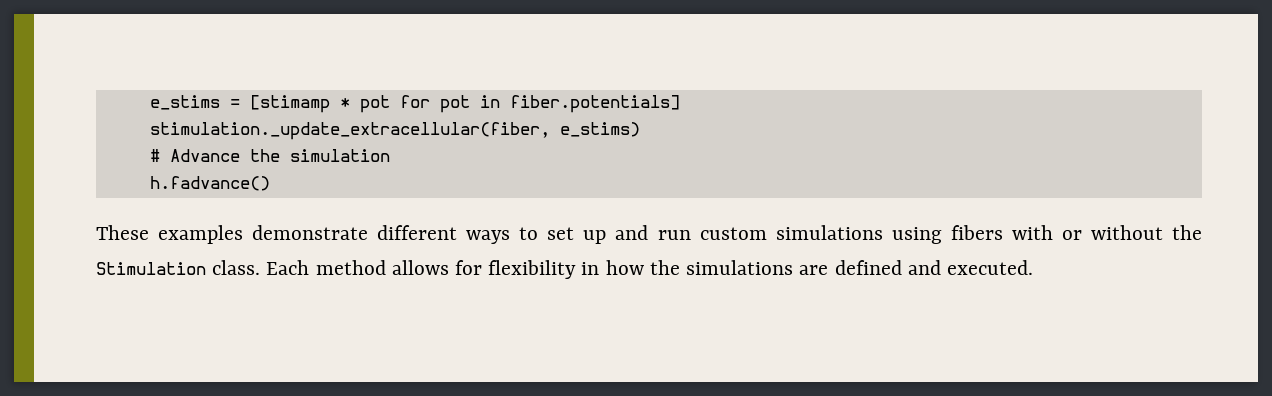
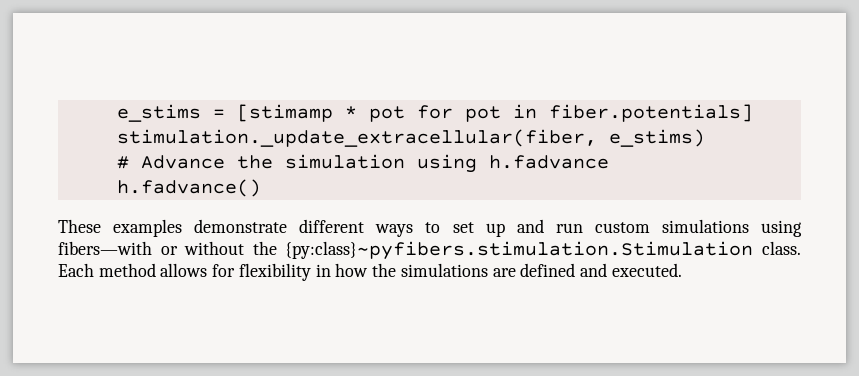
(390, 155) none -> [416,154,609,173] using h.fadvance
[950,225,1053,240] fibers with -> [58,241,152,255] fibers—with
[96,262,206,275] Stimulation -> [285,241,754,260] {py:class}~pyfibers.stimulation.Stimulation

